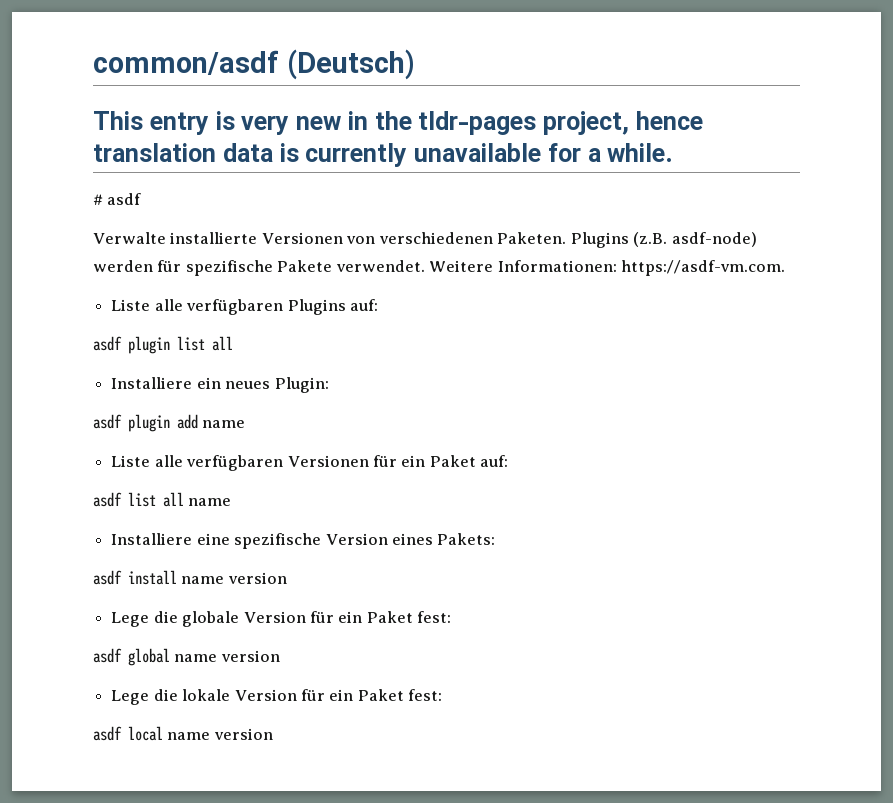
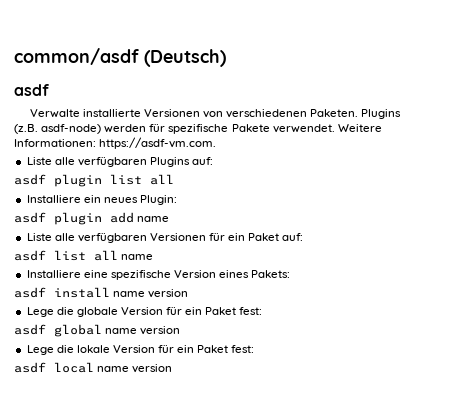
[93,111,703,135] [93,143,674,167] [93,194,103,205] This entry is very new in the tldr-pages project, hence translation data is currently unavailable for a while. // # -> (226, 58) none

